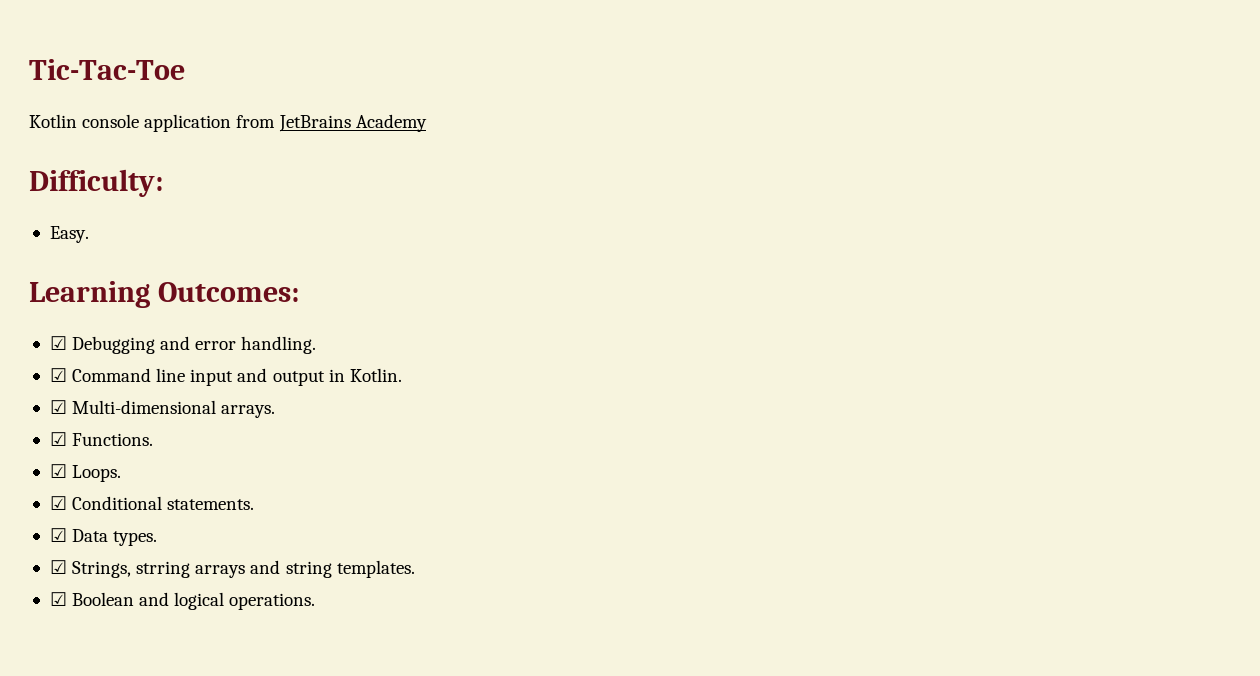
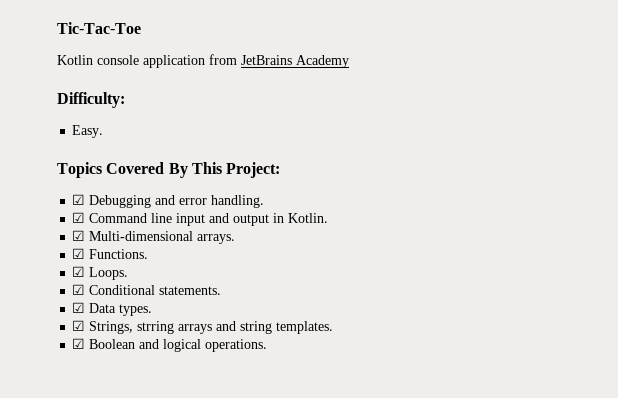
[29,281,299,308] Learning Outcomes: -> [57,162,281,178] Topics Covered By This Project:

